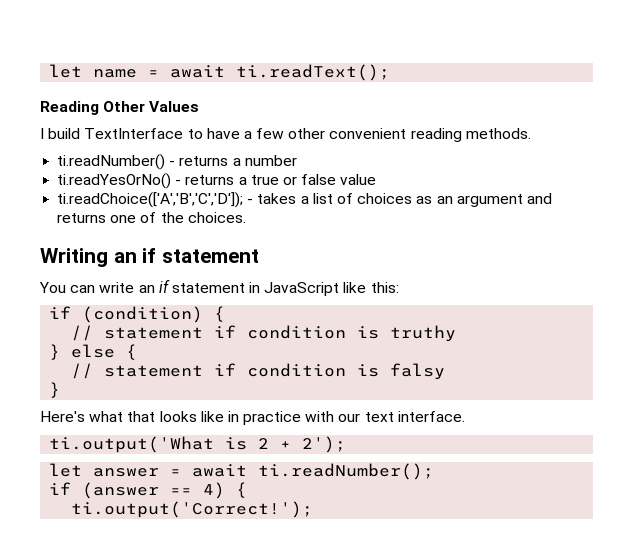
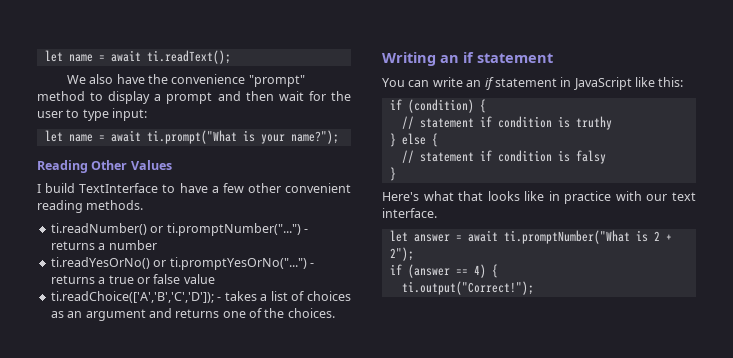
(391, 72) none -> [66,74,305,87] [37,91,351,104] [37,108,148,121] [44,130,339,144] // We also have the convenience "prompt" method to display a prompt and then wait for the user to type input: // let name = await ti.prompt("What is your name?");
(166, 162) none -> [150,223,301,236] or ti.promptNumber("...")
(172, 181) none -> [153,257,307,270] or ti.promptYesOrNo("...")
[49,436,347,453] // ti.output('What is 2 + 2'); -> (437, 213) none
[258,463,435,480] ti.readNumber(); -> [503,230,672,244] [389,247,414,261] ti.promptNumber("What is 2 + 2");
[71,501,314,518] ti.output('Correct!'); -> [401,281,534,295] ti.output("Correct!");

